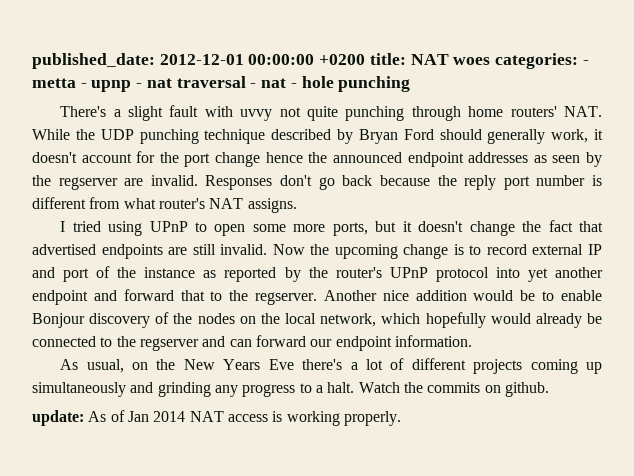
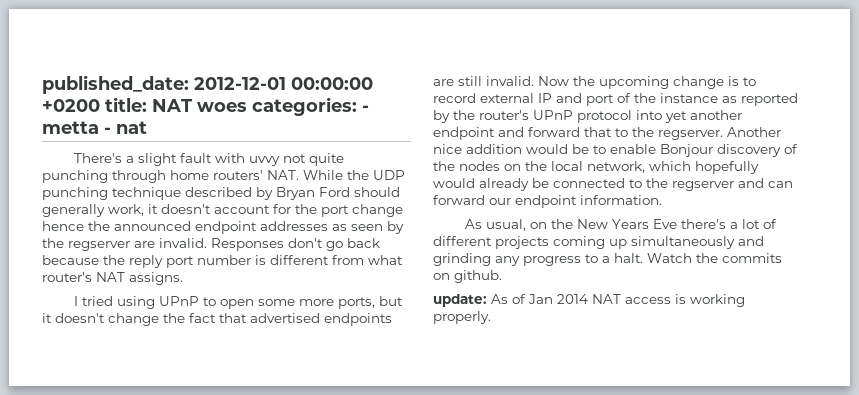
[91,76,411,92] upnp - nat traversal - nat - hole punching -> [116,121,147,134] nat

